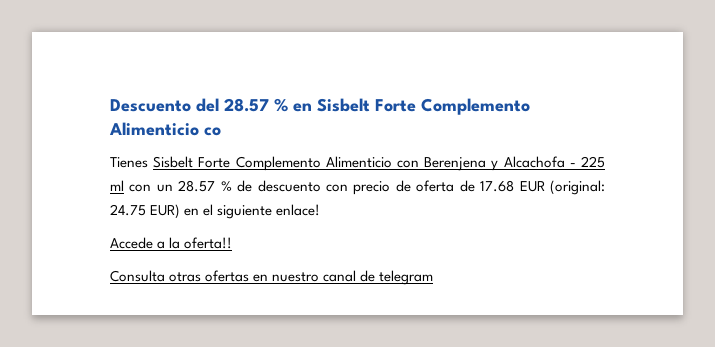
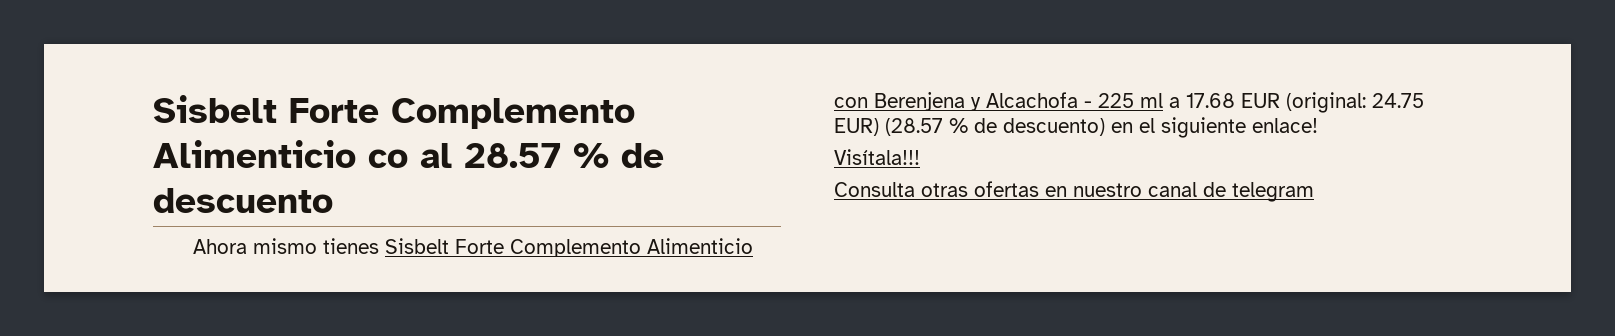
[110,98,312,112] Descuento del 28.57 % en -> (153, 109) none
[110,157,148,168] // Tienes -> [420,143,664,168] [153,188,333,213] [193,238,380,254] al 28.57 % de descuento // Ahora mismo tienes
[129,180,475,195] con un 28.57 % de descuento con precio de oferta de -> [1169,97,1180,108] a
(181, 211) none -> [885,118,1105,136] (28.57 % de descuento)
[110,237,233,249] Accede a la oferta!! -> [834,149,920,165] Visítala!!!

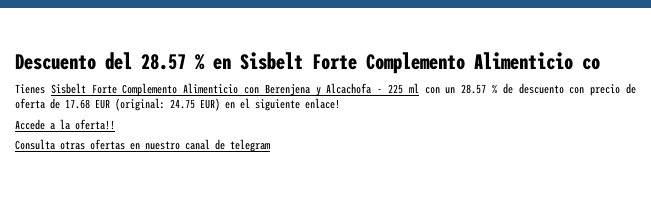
(153, 109) none -> [15,52,231,70] Descuento del 28.57 % en
[420,143,664,168] [153,188,333,213] [193,238,380,254] al 28.57 % de descuento // Ahora mismo tienes -> [15,84,45,94] // Tienes
[1169,97,1180,108] a -> [424,83,636,96] [15,98,60,109] con un 28.57 % de descuento con precio de oferta de
[885,118,1105,136] (28.57 % de descuento) -> (220, 104) none
[834,149,920,165] Visítala!!! -> [15,119,115,130] Accede a la oferta!!

